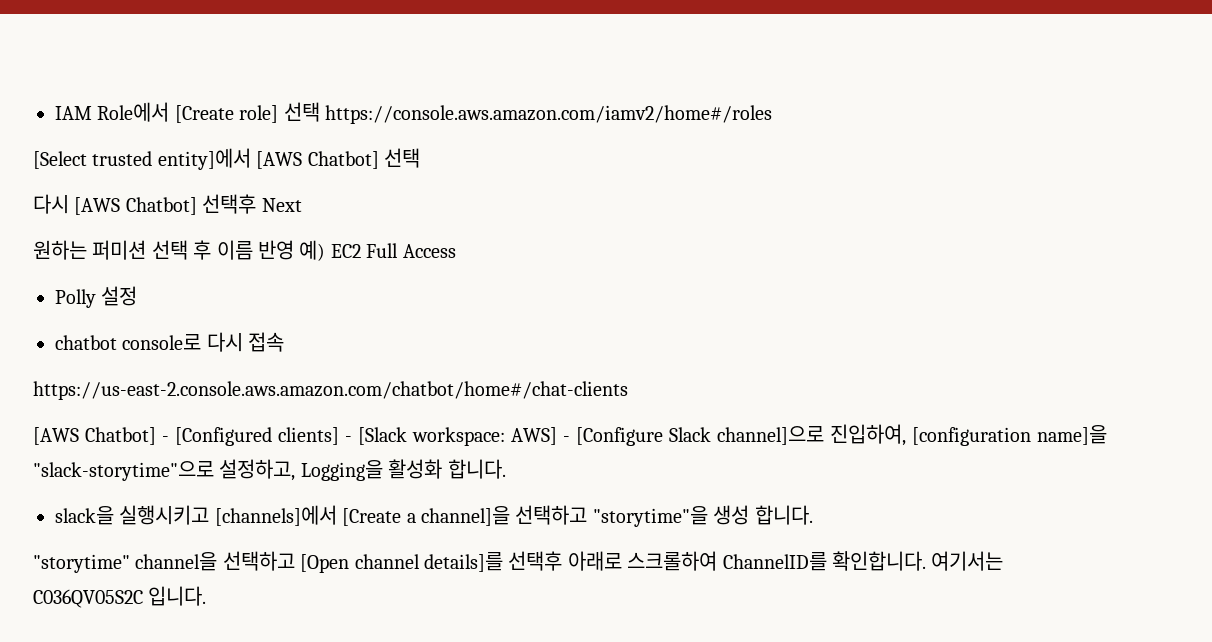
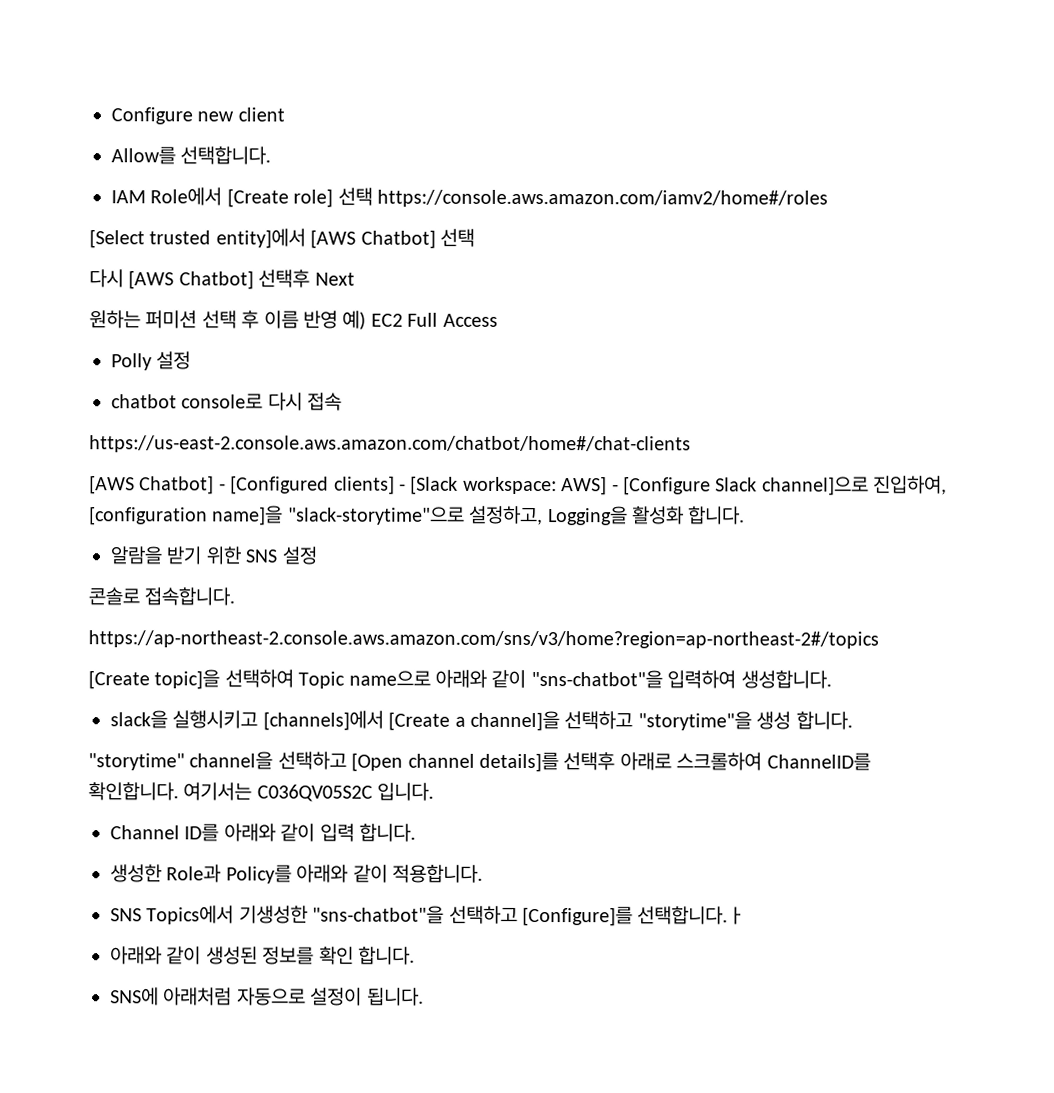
(55, 113) none -> [111,107,285,125] [111,146,272,165] Configure new client // Allow를 선택합니다. //
(506, 469) none -> [110,546,317,565] [88,587,236,606] [88,630,879,649] [88,669,832,690] // 알람을 받기 위한 SNS 설정 // 콘솔로 접속합니다. // https://ap-northeast-2.console.aws.amazon.com/sns/v3/home?region=ap-northeast-2#/topics // [Create topic]을 선택하여 Topic name으로 아래와 같이 "sns-chatbot"을 입력하여 생성합니다.
(207, 596) none -> [110,823,416,842] [110,864,483,884] [110,905,746,927] [110,946,415,965] [110,987,424,1006] // Channel ID를 아래와 같이 입력 합니다. // 생성한 Role과 Policy를 아래와 같이 적용합니다. // SNS Topics에서 기생성한 "sns-chatbot"을 선택하고 [Configure]를 선택합니다.ㅏ // 아래와 같이 생성된 정보를 확인 합니다. // SNS에 아래처럼 자동으로 설정이 됩니다.

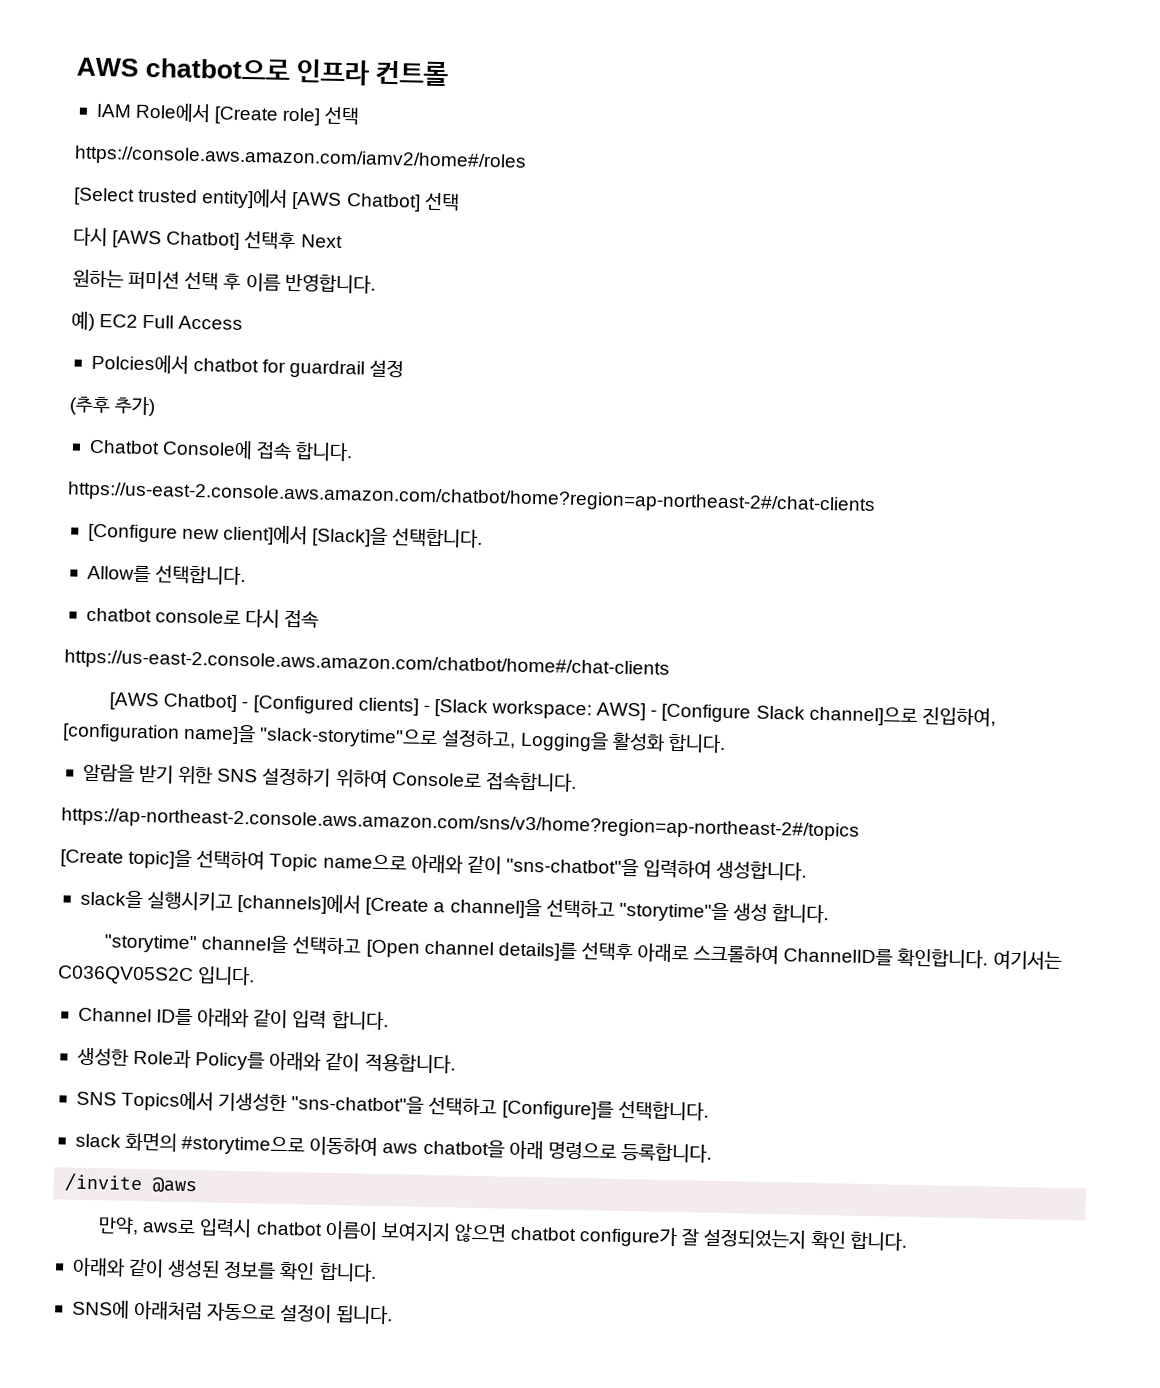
[111,107,285,125] [111,146,272,165] Configure new client // Allow를 선택합니다. -> [76,56,449,87] AWS chatbot으로 인프라 컨트롤
(373, 196) none -> (361, 116) //
[303,310,338,329] 반영 -> [284,273,376,294] 반영합니다. //
[111,351,192,371] Polly 설정 -> [90,353,405,379] [69,396,157,417] [88,439,354,462] [67,481,876,516] [87,523,484,548] [86,564,247,586] Polcies에서 chatbot for guardrail 설정 // (추후 추가) // Chatbot Console에 접속 합니다. // https://us-east-2.console.aws.amazon.com/chatbot/home?region=ap-northeast-2#/chat-clients // [Configure new client]에서 [Slack]을 선택합니다. // Allow를 선택합니다.
[281,546,317,565] [88,587,140,606] 설정 // 콘솔로 -> [262,767,482,789] 설정하기 위하여 Console로
[637,906,746,925] 선택합니다.ㅏ -> [617,1100,709,1121] [74,1132,712,1163] [64,1172,198,1194] [98,1216,907,1251] 선택합니다. // slack 화면의 #storytime으로 이동하여 aws chatbot을 아래 명령으로 등록합니다. // /invite @aws // 만약, aws로 입력시 chatbot 이름이 보여지지 않으면 chatbot configure가 잘 설정되었는지 확인 합니다.

